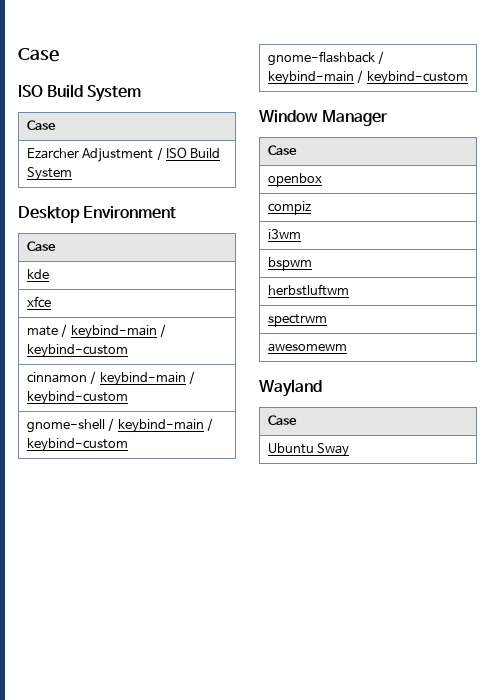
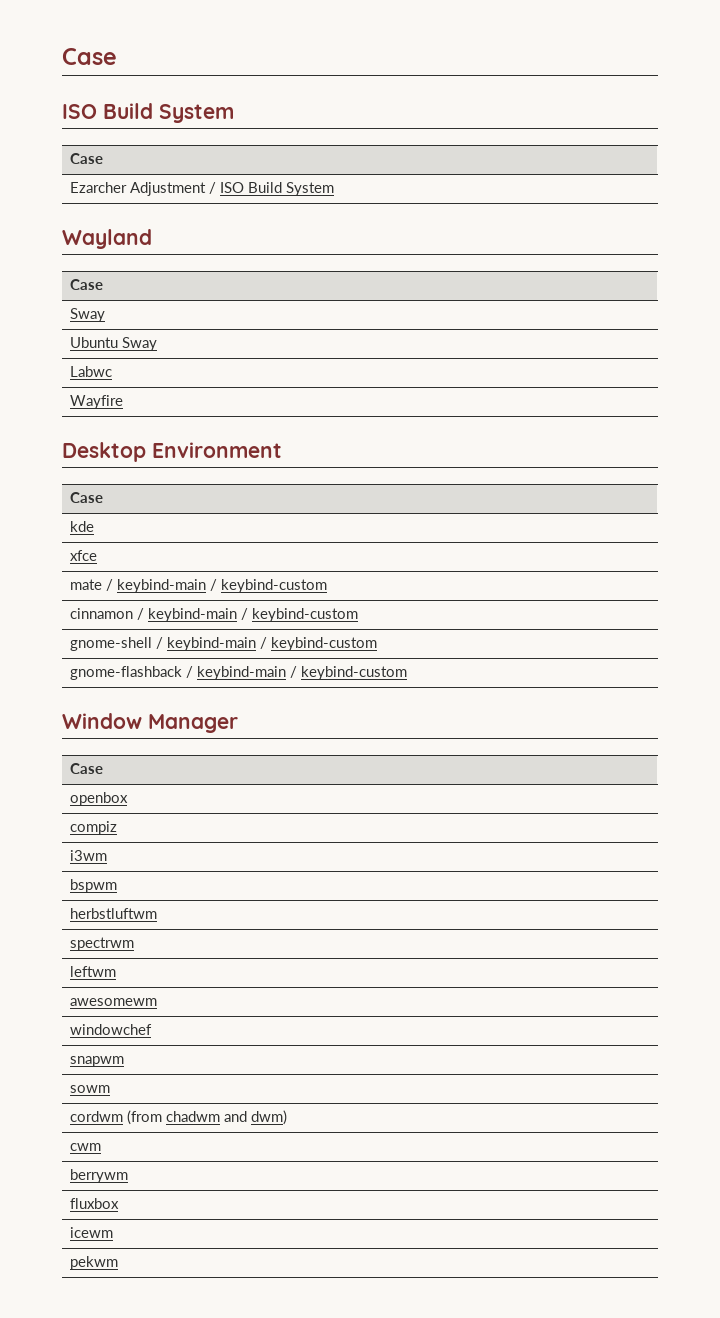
(72, 174) none -> [62,229,152,249] [69,279,103,290] [69,308,105,322] [69,337,158,351] [69,366,112,377] [69,395,123,409] // Wayland // Case // Sway // Ubuntu Sway // Labwc // Wayfire
(327, 320) none -> [69,966,116,977] // leftwm
[259,379,322,397] [267,415,297,425] [267,443,350,457] // Wayland // Case // Ubuntu Sway -> [69,1024,152,1035] [69,1056,124,1067] [69,1085,110,1093] [69,1110,288,1125] [69,1143,101,1151] [69,1169,128,1183] [69,1198,119,1209] [69,1227,113,1238] [69,1256,118,1270] // windowchef // snapwm // sowm // cordwm (from chadwm and dwm) // cwm // berrywm // fluxbox // icewm // pekwm

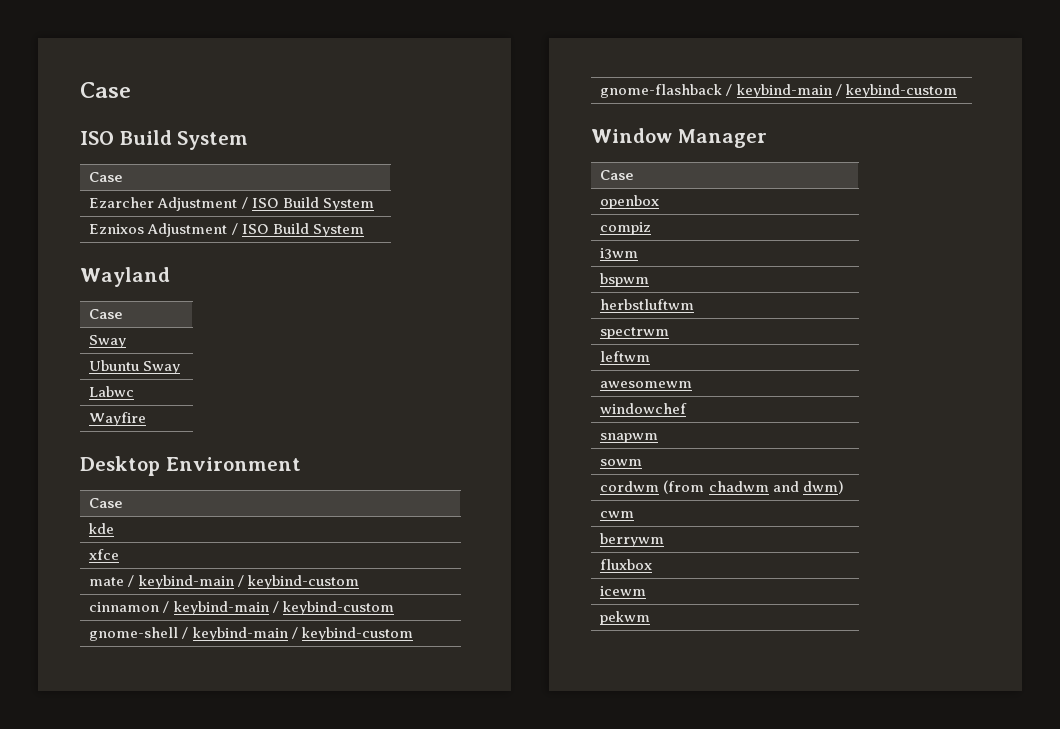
(335, 189) none -> [89,223,364,237] // Eznixos Adjustment / ISO Build System

